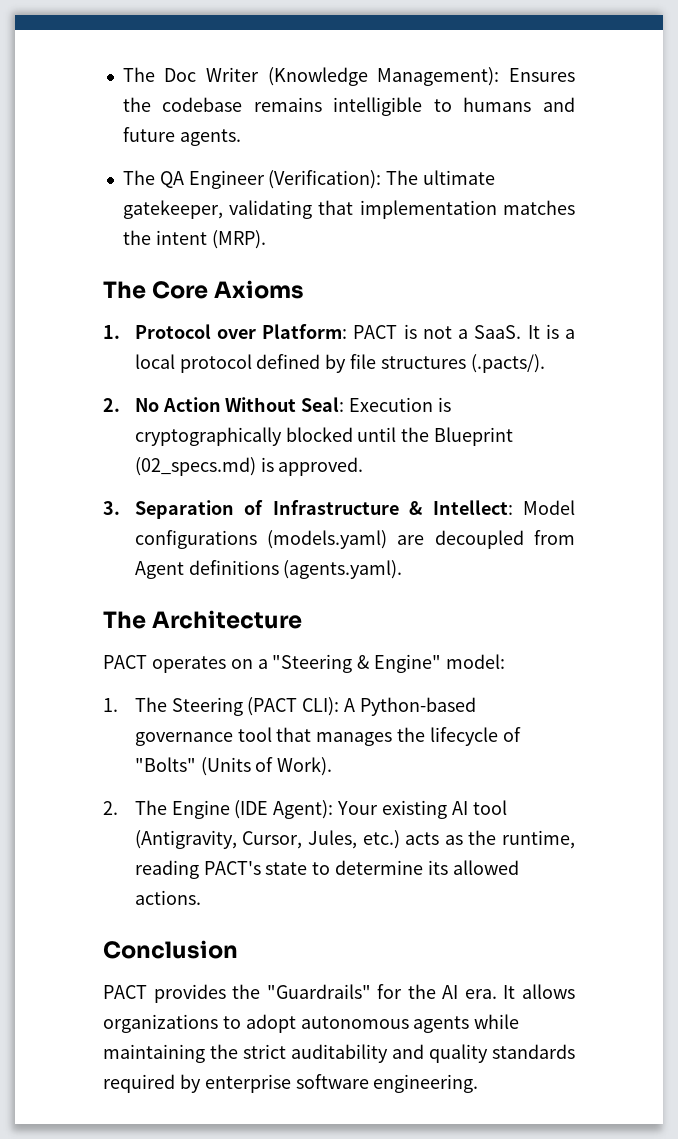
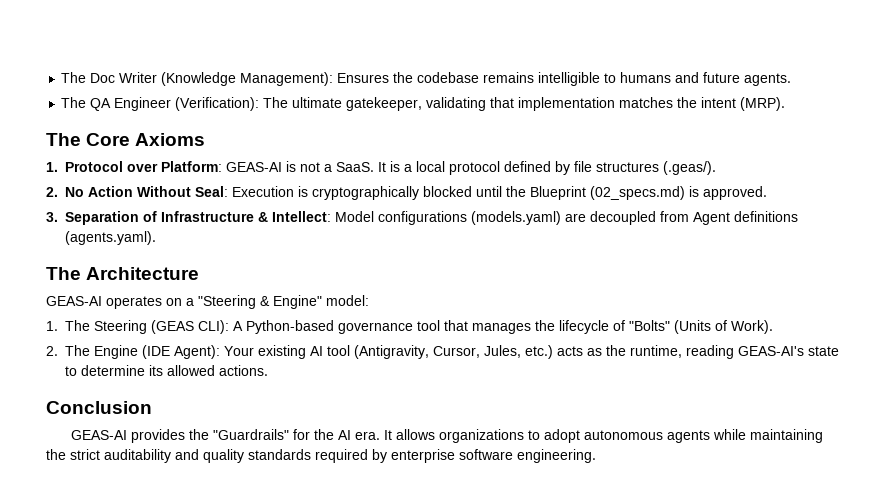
[353,325,398,339] PACT -> [226,162,282,172] GEAS-AI
[470,354,545,373] (.pacts/). -> [663,161,716,175] (.geas/).
[103,655,147,669] PACT -> [46,296,102,306] GEAS-AI
[247,697,298,716] (PACT -> [151,320,194,334] (GEAS
[203,861,261,875] PACT's -> [738,346,804,356] GEAS-AI's
[103,985,147,999] PACT -> [71,430,128,440] GEAS-AI

